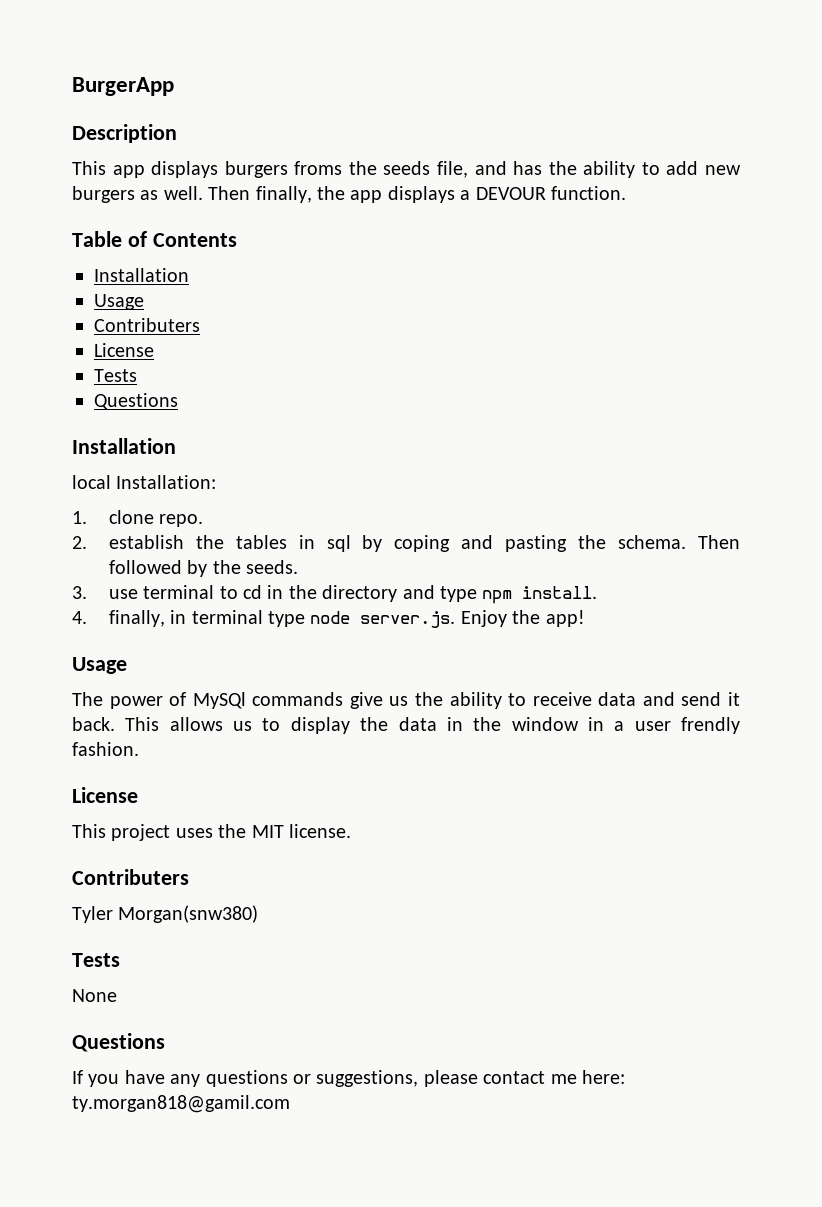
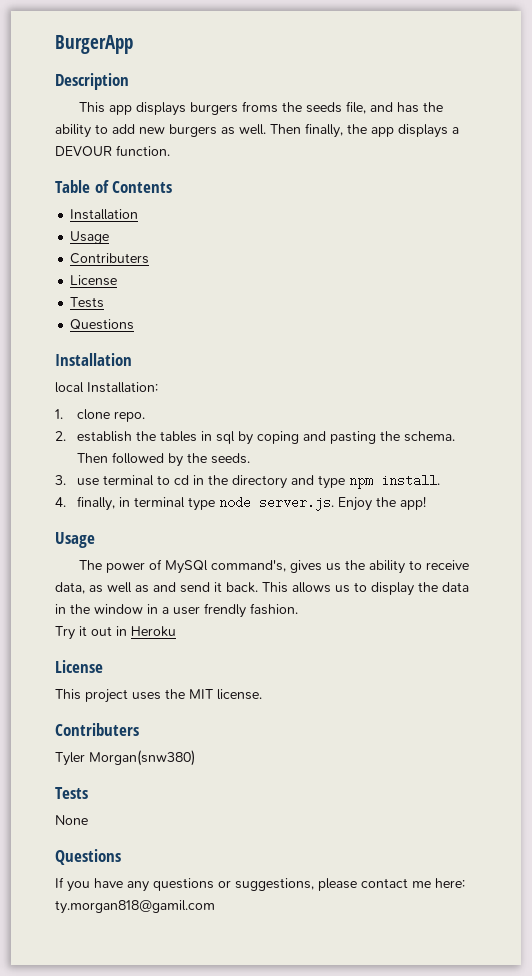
[252,692,383,709] commands give -> [210,560,322,573] command's, gives
[598,692,637,706] data -> [55,582,149,594] data, as well as
(139, 749) none -> [55,626,176,640] // Try it out in Heroku

